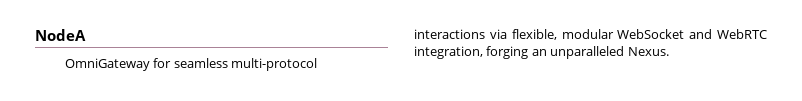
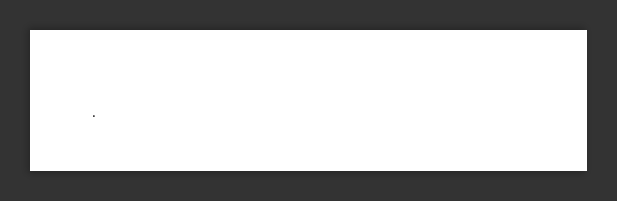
[35,29,86,41] [64,58,318,71] [414,29,767,40] [414,46,669,59] NodeA // OmniGateway for seamless multi-protocol interactions via flexible, modular WebSocket and WebRTC integration, forging an unparalleled Nexus. -> [92,115,96,117] .

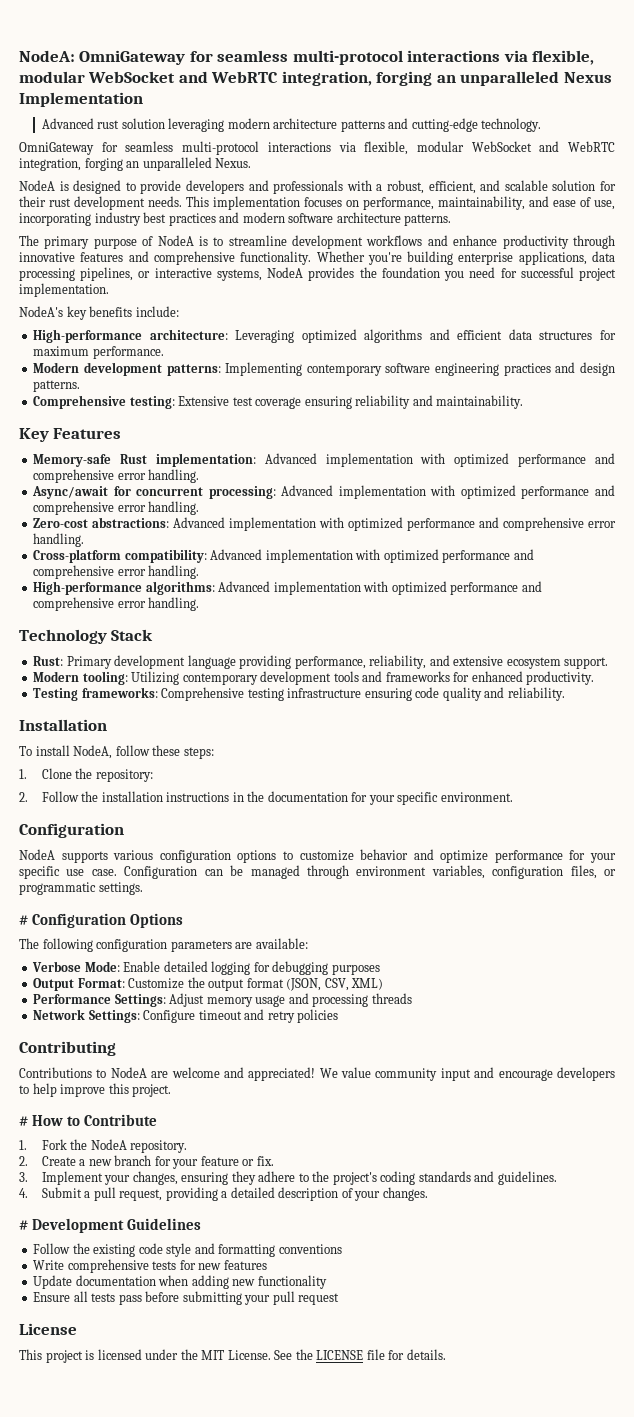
[92,115,96,117] . -> [19,50,595,65] [19,71,612,86] [19,92,143,107] [41,118,542,132] [19,141,615,155] [19,157,252,171] [19,180,617,194] [19,196,615,210] [19,212,452,226] [19,235,615,249] [19,251,615,265] [19,267,616,281] [19,283,109,297] [19,306,179,320] [33,329,617,343] [33,346,164,359] [33,362,615,376] [33,380,81,392] [33,395,524,409] [19,428,122,442] [33,453,615,467] [33,469,200,483] [32,485,616,499] [33,501,200,515] [33,517,617,531] [33,533,85,547] [33,549,534,563] [33,565,200,579] [33,581,542,595] [33,597,200,611] [19,629,154,644] [33,655,609,669] [33,671,595,685] [33,687,565,701] [19,719,107,731] [19,745,214,759] [19,768,153,782] [19,791,513,805] [19,823,124,838] [19,849,616,863] [19,865,616,879] [19,882,143,895] [19,913,184,928] [19,938,308,952] [32,961,380,975] [33,977,384,991] [33,993,412,1007] [33,1009,339,1023] [19,1041,116,1056] [19,1067,615,1081] [19,1083,172,1097] [19,1114,158,1126] [19,1139,188,1153] [19,1155,274,1169] [19,1171,557,1185] [19,1187,428,1201] [19,1218,202,1233] [33,1243,342,1257] [33,1259,267,1273] [33,1275,327,1289] [33,1291,340,1305] [19,1323,77,1335] [19,1349,446,1363] NodeA: OmniGateway for seamless multi-protocol interactions via flexible, modular WebSocket and WebRTC integration, forging an unparalleled Nexus Implementation // Advanced rust solution leveraging modern architecture patterns and cutting-edge technology. // OmniGateway for seamless multi-protocol interactions via flexible, modular WebSocket and WebRTC integration, forging an unparalleled Nexus. // NodeA is designed to provide developers and professionals with a robust, efficient, and scalable solution for their rust development needs. This implementation focuses on performance, maintainability, and ease of use, incorporating industry best practices and modern software architecture patterns. // The primary purpose of NodeA is to streamline development workflows and enhance productivity through innovative features and comprehensive functionality. Whether you're building enterprise applications, data processing pipelines, or interactive systems, NodeA provides the foundation you need for successful project implementation. // NodeA's key benefits include: // High-performance architecture: Leveraging optimized algorithms and efficient data structures for maximum performance. // Modern development patterns: Implementing contemporary software engineering practices and design patterns. // Comprehensive testing: Extensive test coverage ensuring reliability and maintainability. // Key Features // Memory-safe Rust implementation: Advanced implementation with optimized performance and comprehensive error handling. // Async/await for concurrent processing: Advanced implementation with optimized performance and comprehensive error handling. // Zero-cost abstractions: Advanced implementation with optimized performance and comprehensive error handling. // Cross-platform compatibility: Advanced implementation with optimized performance and comprehensive error handling. // High-performance algorithms: Advanced implementation with optimized performance and comprehensive error handling. // Technology Stack // Rust: Primary development language providing performance, reliability, and extensive ecosystem support. // Modern tooling: Utilizing contemporary development tools and frameworks for enhanced productivity. // Testing frameworks: Comprehensive testing infrastructure ensuring code quality and reliability. // Installation // To install NodeA, follow these steps: // 1. Clone the repository: // 2. Follow the installation instructions in the documentation for your specific environment. // Configuration // NodeA supports various configuration options to customize behavior and optimize performance for your specific use case. Configuration can be managed through environment variables, configuration files, or programmatic settings. // # Configuration Options // The following configuration parameters are available: // Verbose Mode: Enable detailed logging for debugging purposes // Output Format: Customize the output format (JSON, CSV, XML) // Performance Settings: Adjust memory usage and processing threads // Network Settings: Configure timeout and retry policies // Contributing // Contributions to NodeA are welcome and appreciated! We value community input and encourage developers to help improve this project. // # How to Contribute // 1. Fork the NodeA repository. // 2. Create a new branch for your feature or fix. // 3. Implement your changes, ensuring they adhere to the project's coding standards and guidelines. // 4. Submit a pull request, providing a detailed description of your changes. // # Development Guidelines // Follow the existing code style and formatting conventions // Write comprehensive tests for new features // Update documentation when adding new functionality // Ensure all tests pass before submitting your pull request // License // This project is licensed under the MIT License. See the LICENSE file for details.

